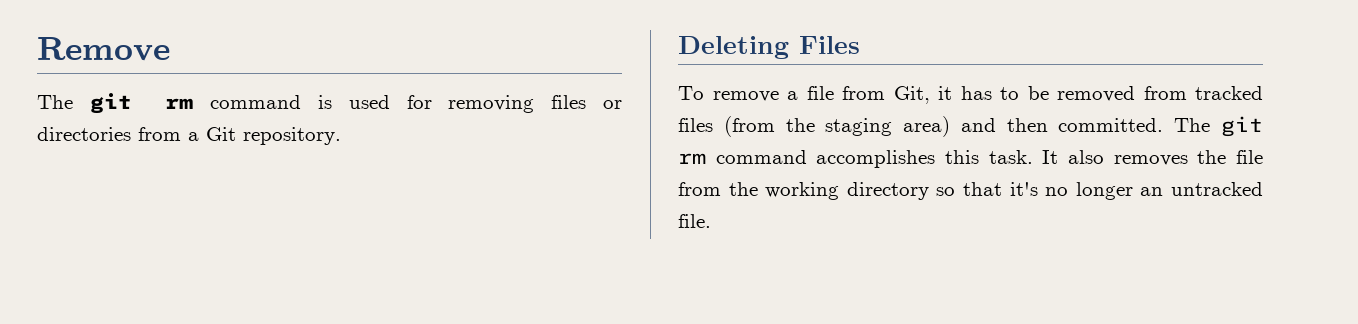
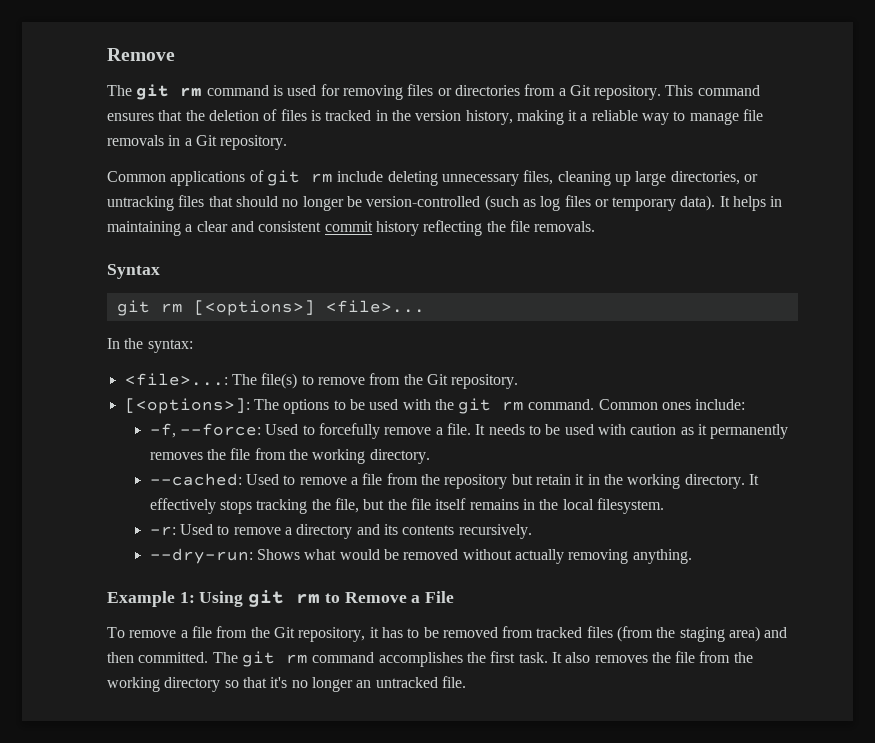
[678,36,860,59] // Deleting Files -> [665,85,760,96] [107,109,764,125] [107,135,288,150] [107,170,758,186] [107,195,783,211] [107,220,596,236] [107,264,160,279] [116,300,425,316] [107,338,193,353] [124,373,519,389] [124,398,746,414] [149,423,789,439] [149,448,430,464] [149,473,759,489] [149,498,664,514] [149,524,532,539] [149,548,692,564] [107,590,455,607] This command ensures that the deletion of files is tracked in the version history, making it a reliable way to manage file removals in a Git repository. // Common applications of git rm include deleting unnecessary files, cleaning up large directories, or untracking files that should no longer be version-controlled (such as log files or temporary data). It helps in maintaining a clear and consistent commit history reflecting the file removals. // Syntax // git rm [<options>] <file>... // In the syntax: // <file>...: The file(s) to remove from the Git repository. // [<options>]: The options to be used with the git rm command. Common ones include: // -f, --force: Used to forcefully remove a file. It needs to be used with caution as it permanently removes the file from the working directory. // --cached: Used to remove a file from the repository but retain it in the working directory. It effectively stops tracking the file, but the file itself remains in the local filesystem. // -r: Used to remove a directory and its contents recursively. // --dry-run: Shows what would be removed without actually removing anything. // Example 1: Using git rm to Remove a File
[893,86,930,104] Git, -> [250,627,366,642] the Git repository,
[945,150,979,164] this -> [466,651,516,663] the first

